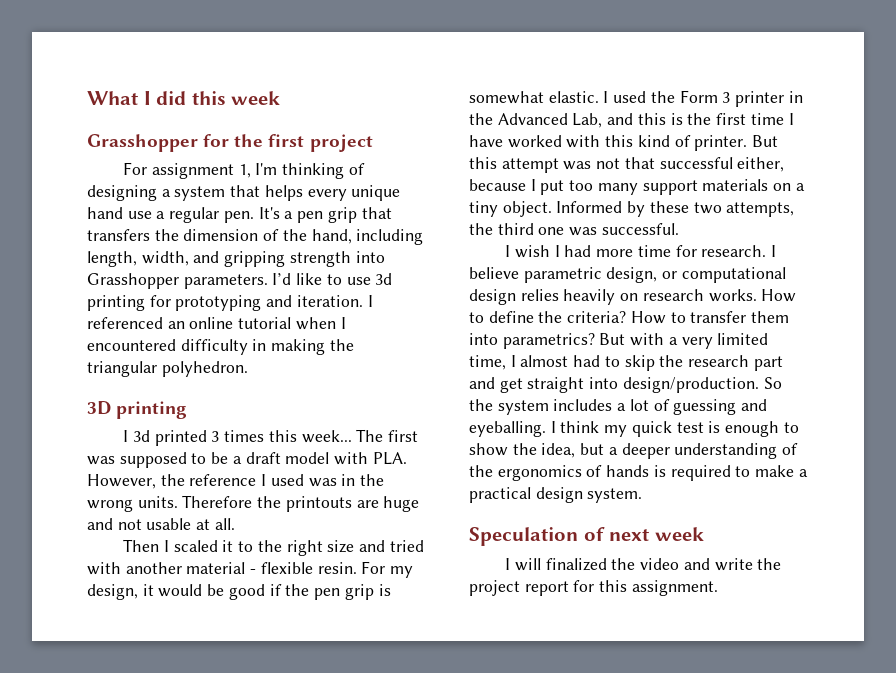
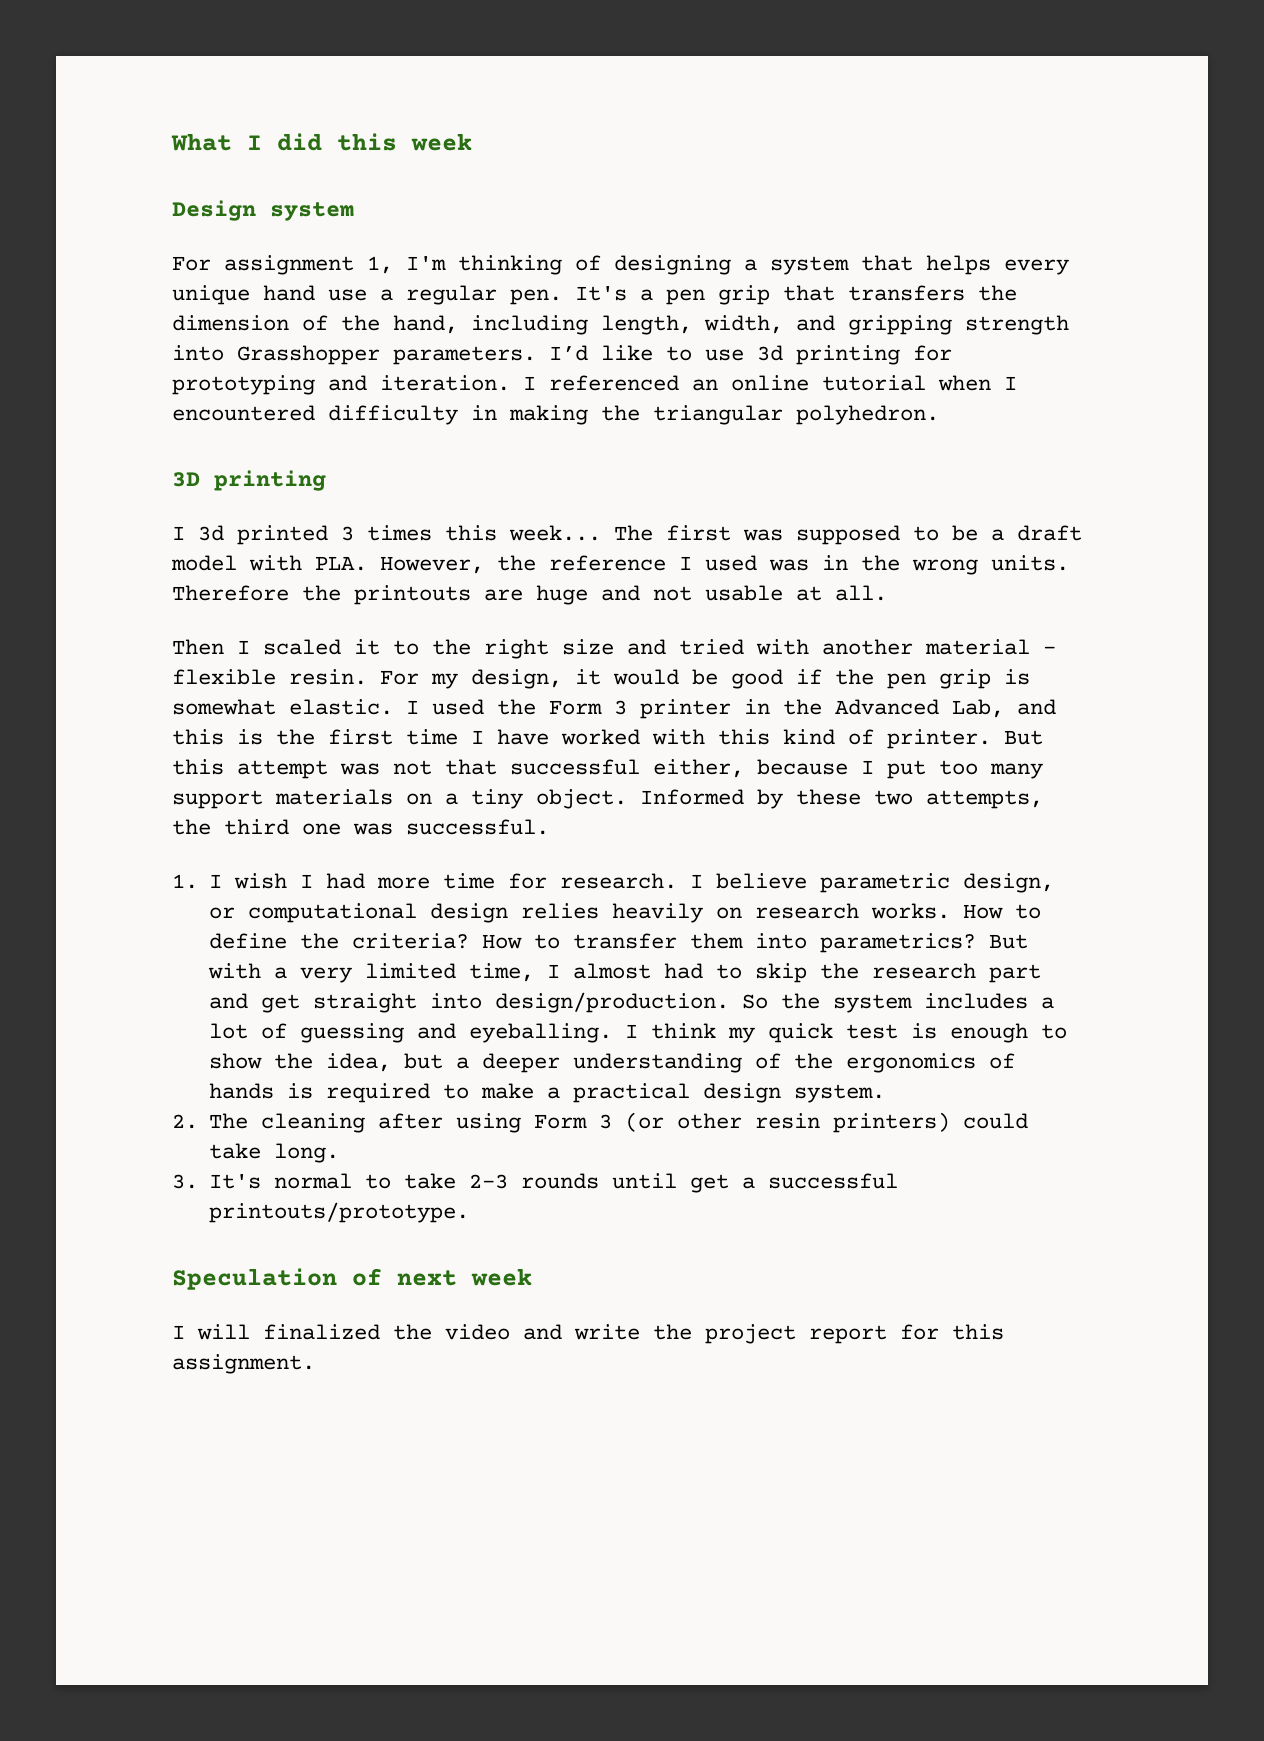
[87,134,373,152] Grasshopper for the first project -> [172,200,354,221] Design system
(679, 229) none -> [172,874,198,889] 1.
(643, 495) none -> [172,1112,1029,1133] [209,1143,340,1163] [172,1173,899,1193] [209,1202,470,1223] // 2. The cleaning after using Form 3 (or other resin printers) could take long. // 3. It's normal to take 2-3 rounds until get a successful printouts/prototype.

